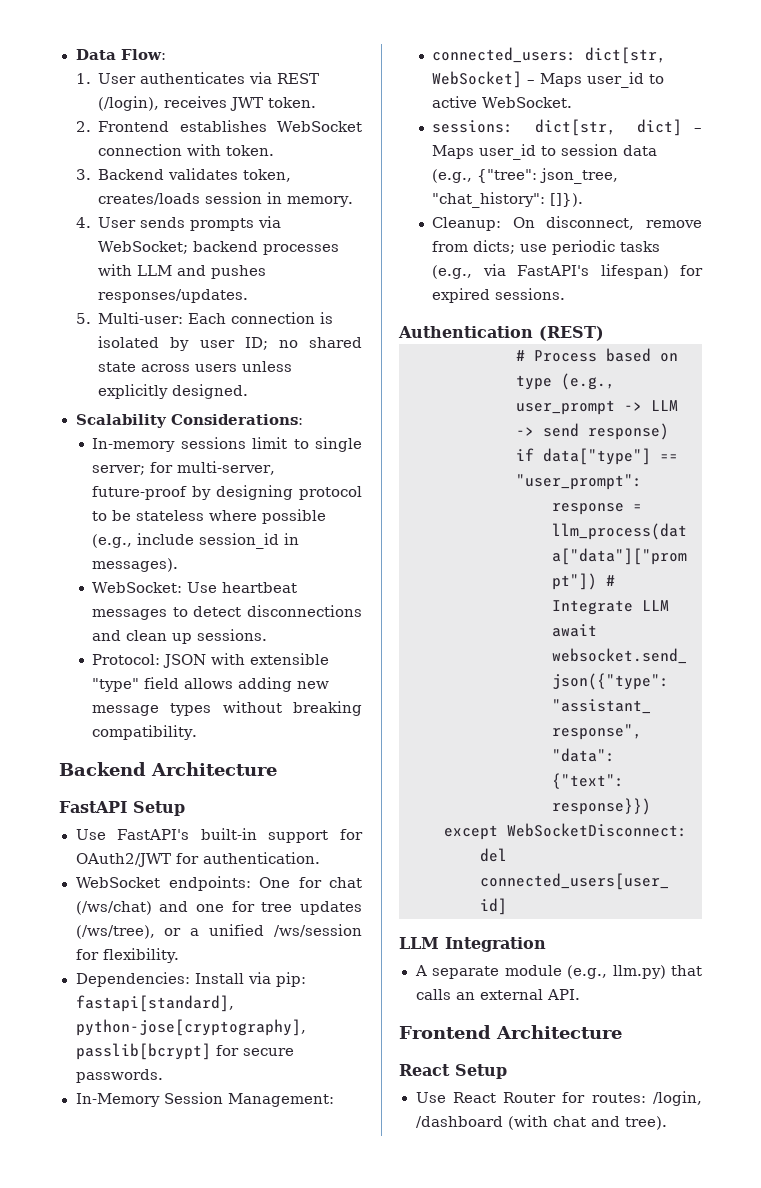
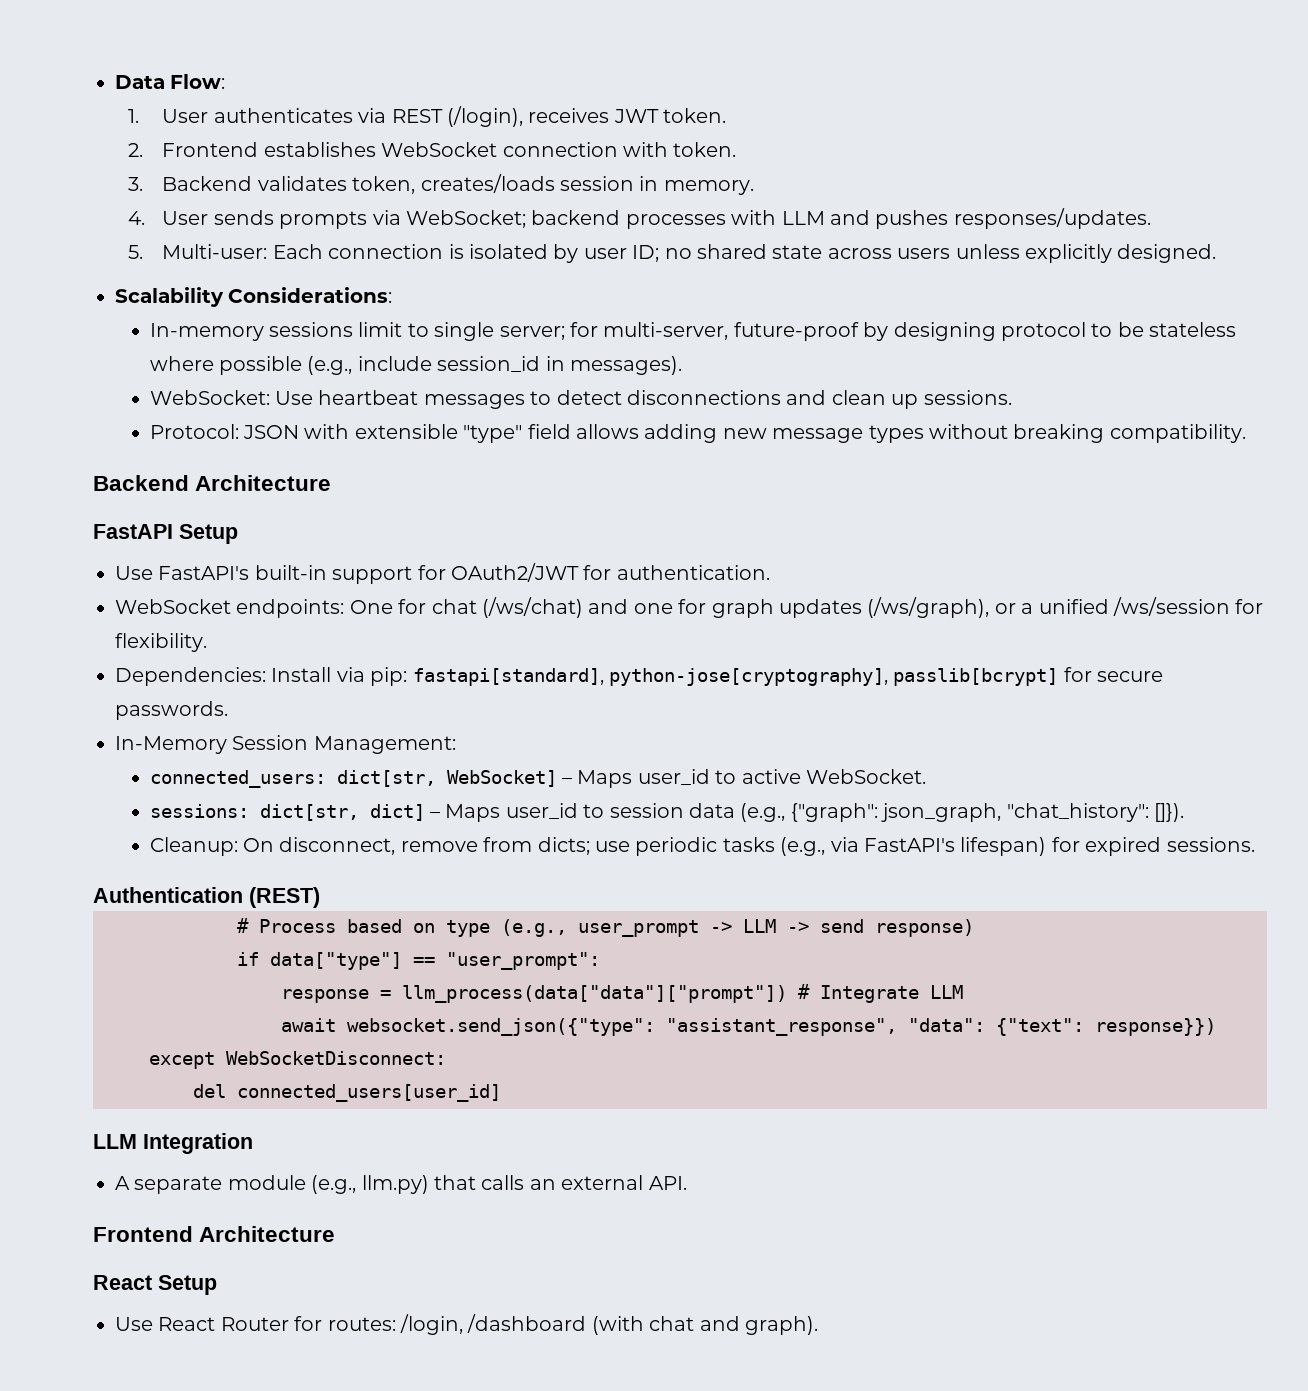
[261,901,362,915] [75,925,155,939] tree updates (/ws/tree), -> [711,597,990,618] graph updates (/ws/graph),
[477,168,619,184] {"tree": json_tree, -> [790,803,1002,822] {"graph": json_graph,
[624,1116,667,1130] tree). -> [744,1316,818,1335] graph).

